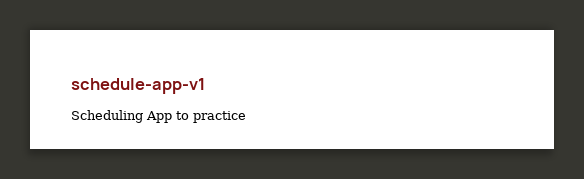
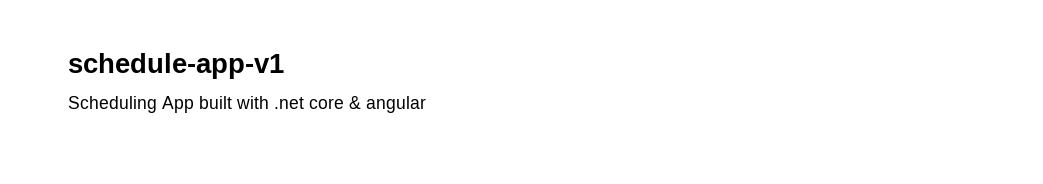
[176,111,246,123] to practice -> [199,96,426,113] built with .net core & angular

